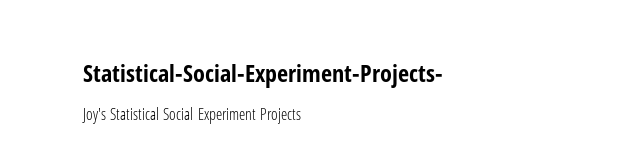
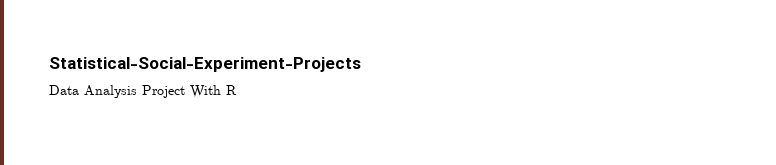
[83,64,443,88] [82,107,301,124] Statistical-Social-Experiment-Projects- // Joy's Statistical Social Experiment Projects -> [49,57,361,72] [49,85,237,98] Statistical-Social-Experiment-Projects // Data Analysis Project With R

